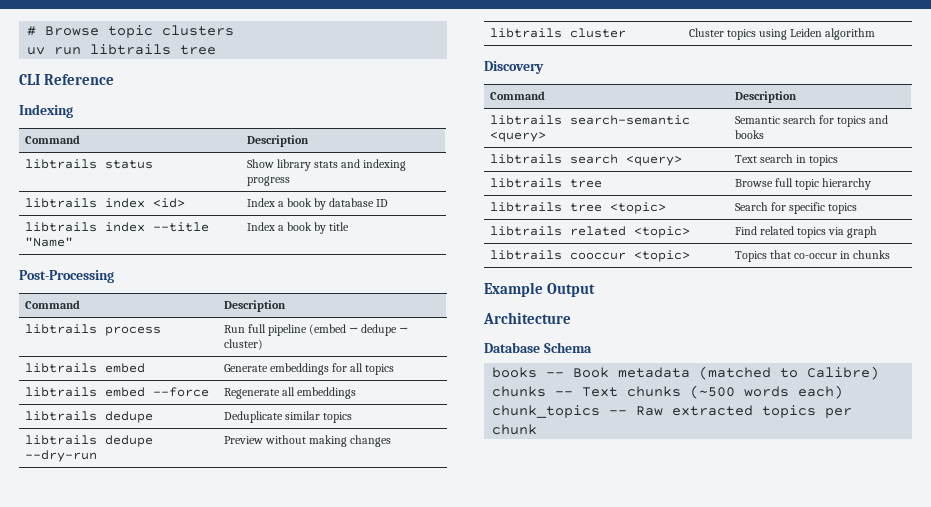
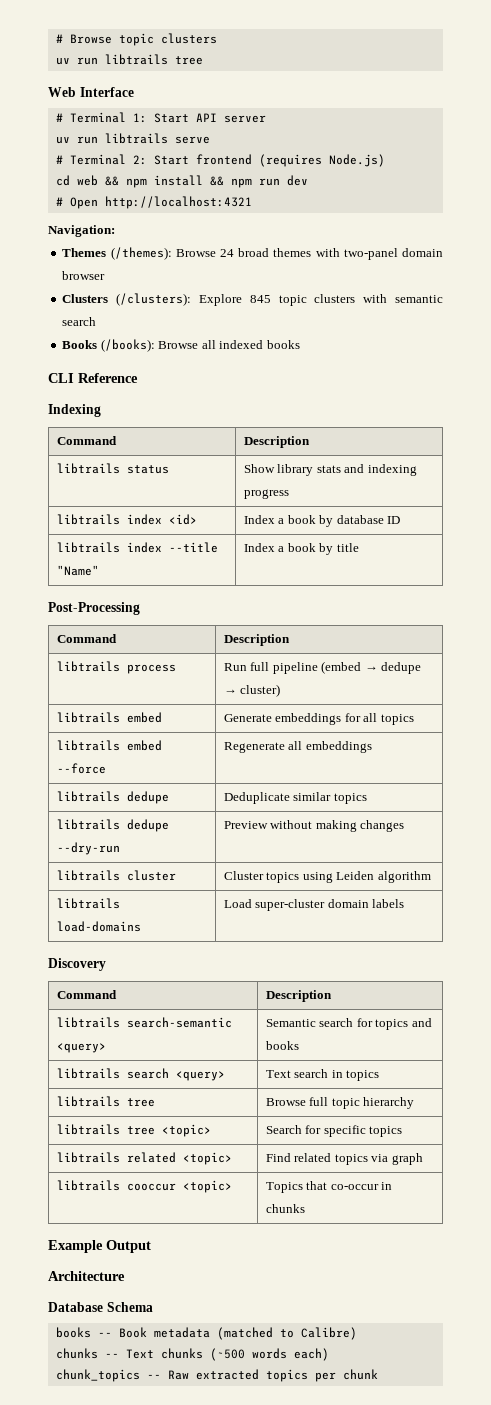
(216, 50) none -> [48,87,134,97] [55,112,266,123] [55,133,210,144] [55,154,385,167] [55,175,308,188] [55,196,252,209] [48,225,115,237] [62,247,443,260] [62,271,106,280] [62,293,443,306] [62,317,97,326] [62,339,300,352] // Web Interface // # Terminal 1: Start API server // uv run libtrails serve // # Terminal 2: Start frontend (requires Node.js) // cd web && npm install && npm run dev // # Open http://localhost:4321 // Navigation: // Themes (/themes): Browse 24 broad themes with two-panel domain browser // Clusters (/clusters): Explore 845 topic clusters with semantic search // Books (/books): Browse all indexed books
(875, 34) none -> [56,898,120,909] [56,921,141,932] [223,899,405,911] // libtrails load-domains | Load super-cluster domain labels

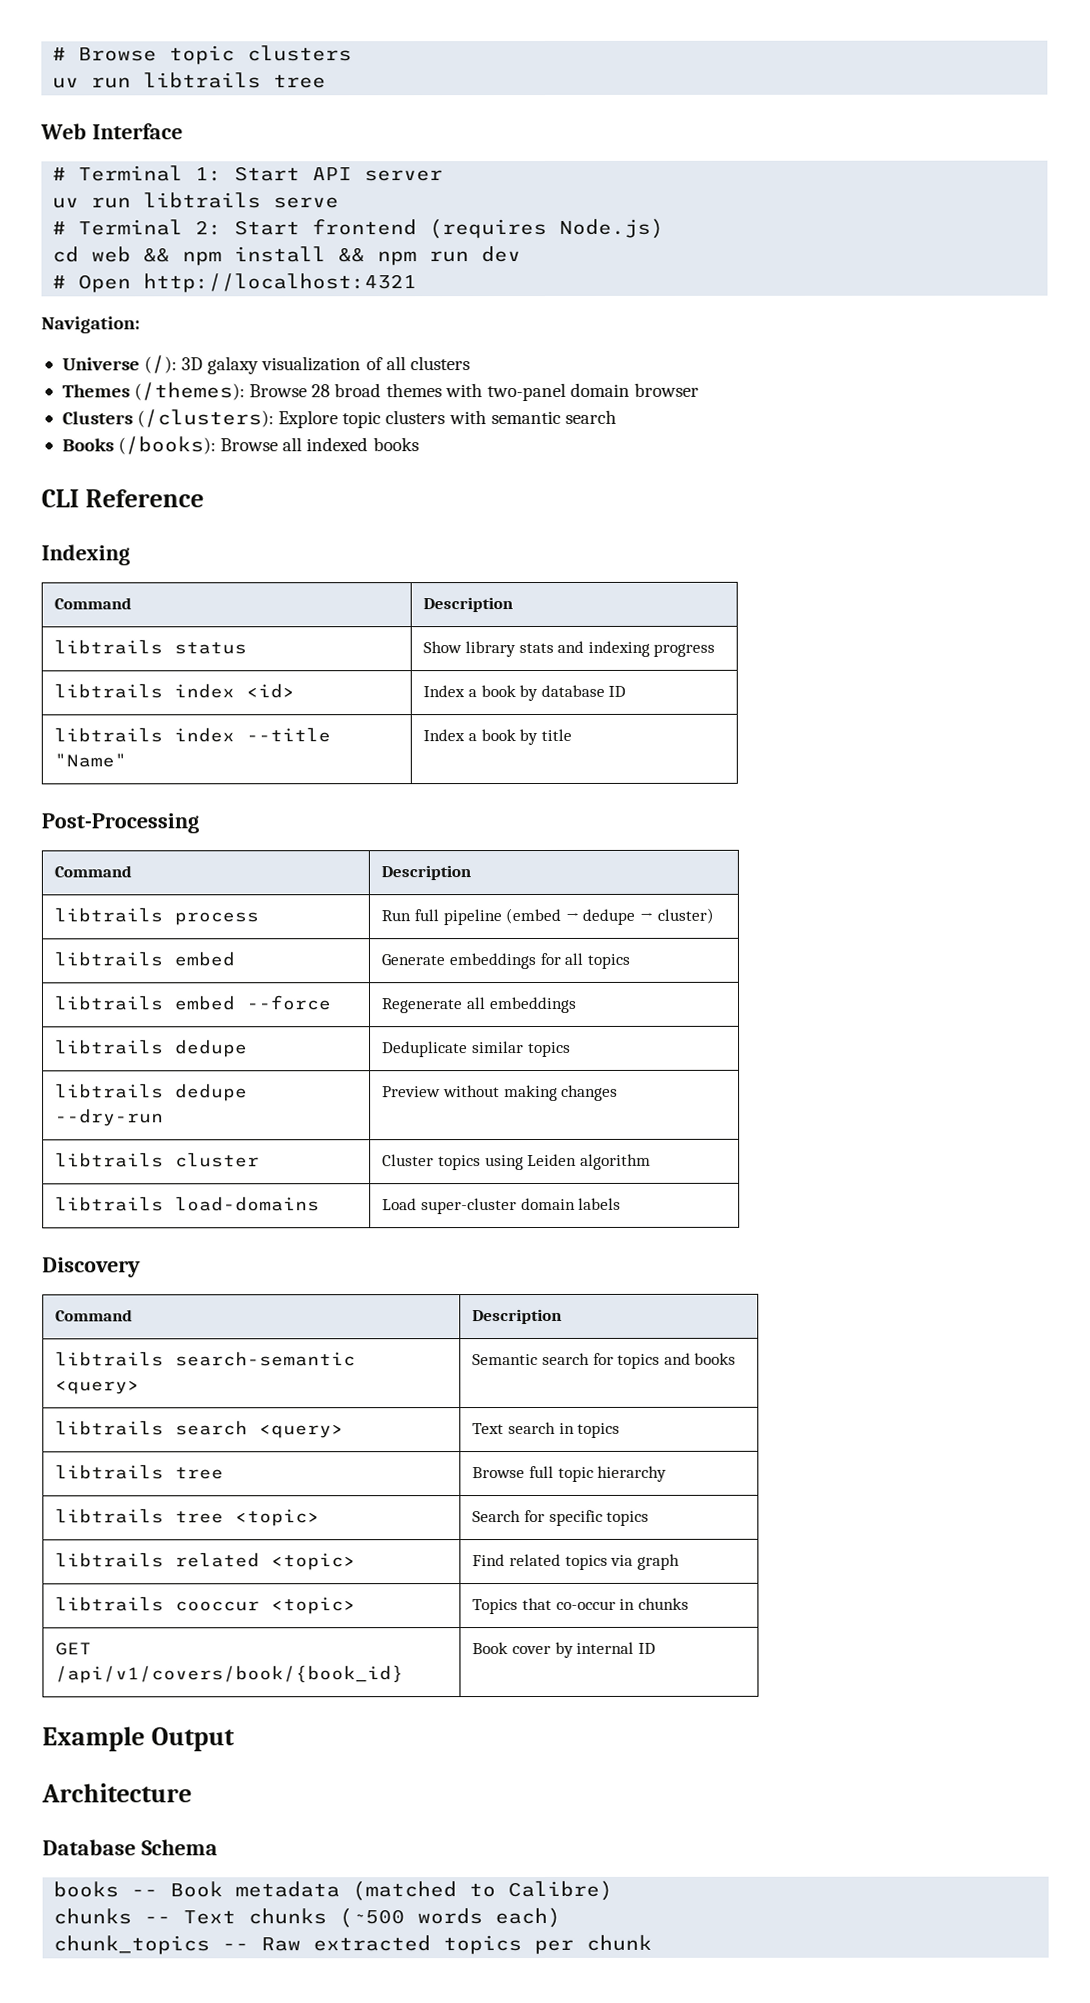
(115, 231) none -> [61,355,470,375] // Universe (/): 3D galaxy visualization of all clusters
[219,249,234,257] 24 -> [311,384,331,398] 28
[249,295,271,303] 845 -> (339, 419) none
(305, 1208) none -> [55,1642,93,1656] [55,1665,405,1684] [472,1641,656,1658] // GET /api/v1/covers/book/{book_id} | Book cover by internal ID

